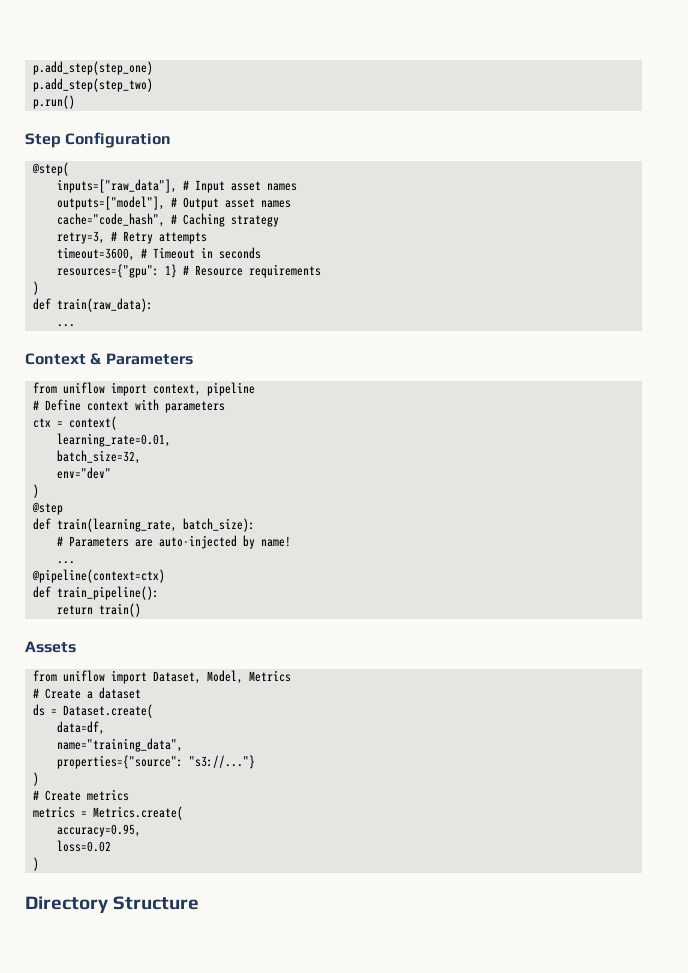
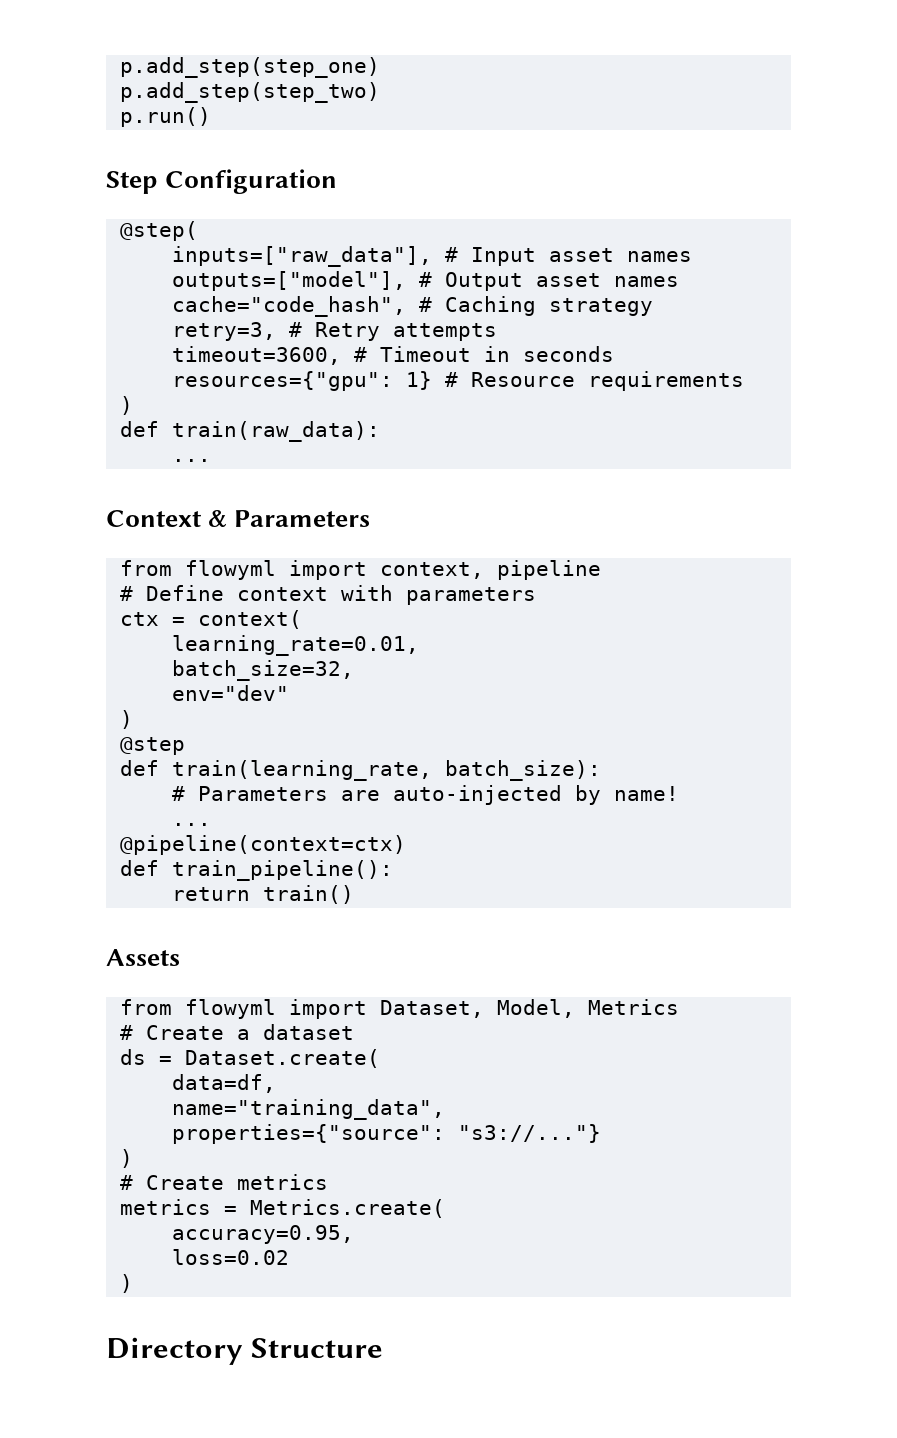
[63,382,106,394] uniflow -> [184,560,276,580] flowyml
[63,670,106,682] uniflow -> [184,999,276,1019] flowyml

